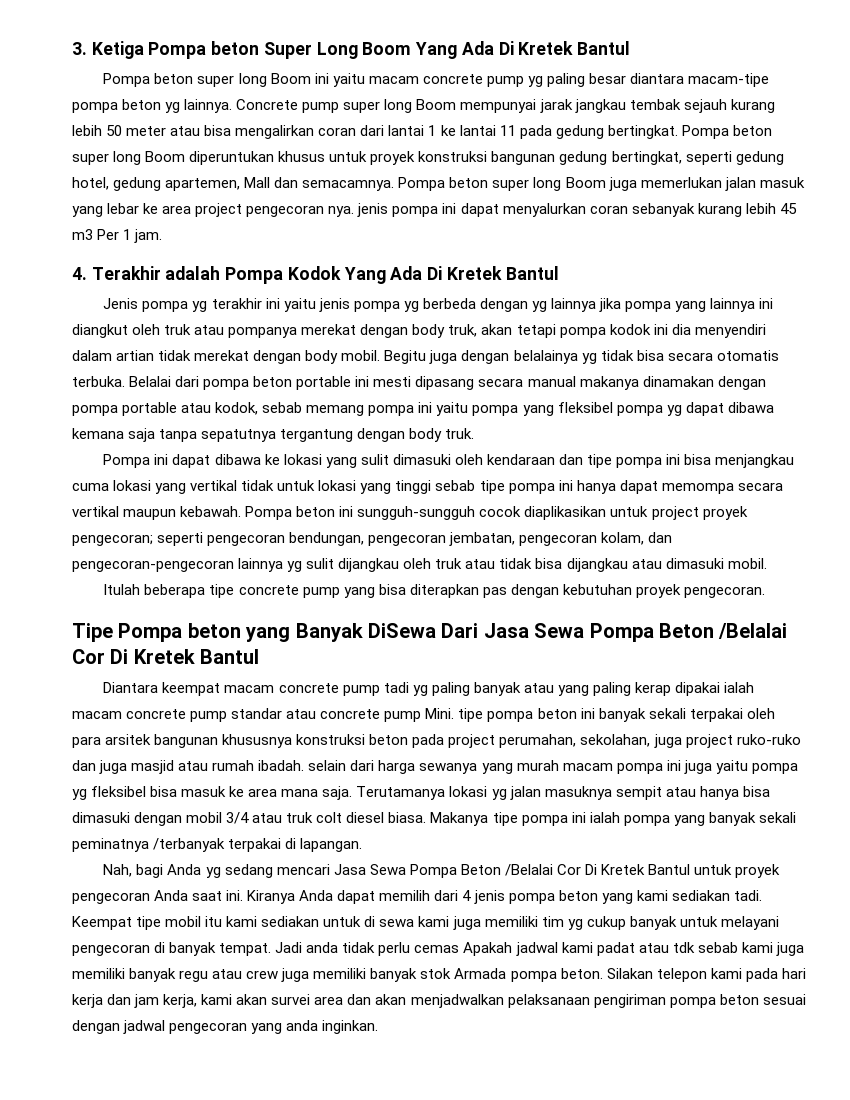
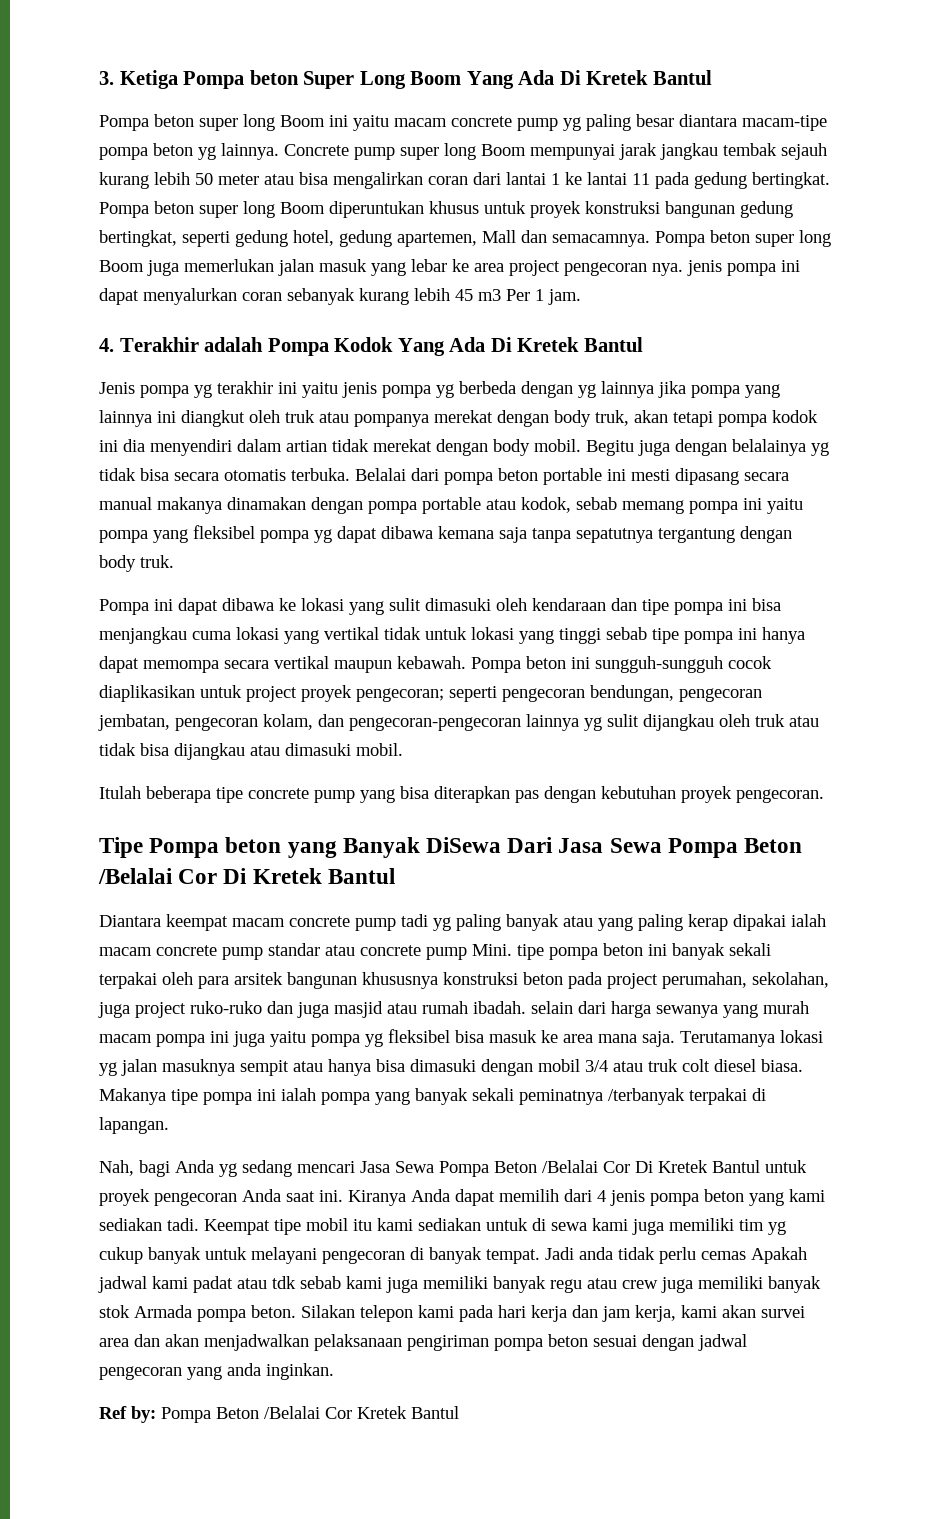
(379, 1027) none -> [99,1406,459,1423] // Ref by: Pompa Beton /Belalai Cor Kretek Bantul

